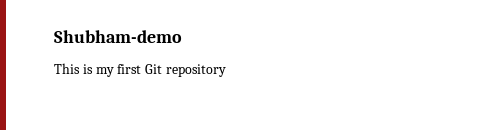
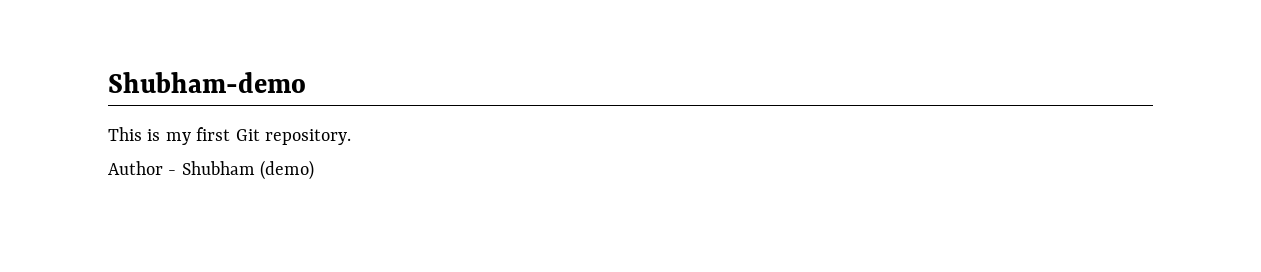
[165,64,226,77] repository -> [265,129,351,145] [108,160,315,180] repository. // Author - Shubham (demo)

